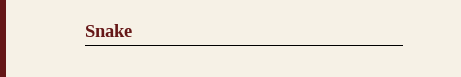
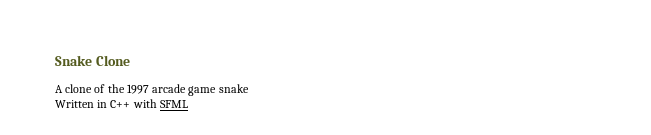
(132, 30) none -> [95,55,130,66] [55,84,249,96] [55,99,188,108] Clone // A clone of the 1997 arcade game snake // Written in C++ with SFML

